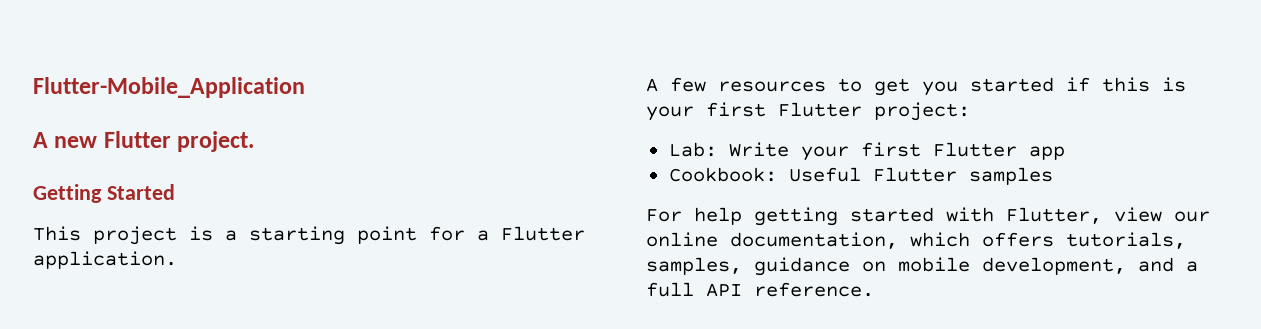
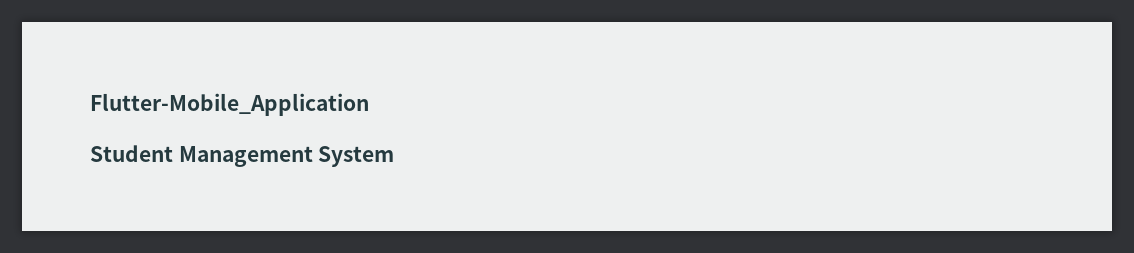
[33,131,255,152] [33,184,175,203] [33,226,585,245] [33,251,177,269] [646,77,1186,96] [646,102,970,121] [668,142,1065,161] [668,167,1053,185] [646,207,1210,226] [646,232,1186,249] [646,257,1198,276] [646,282,874,297] A new Flutter project. // Getting Started // This project is a starting point for a Flutter application. // A few resources to get you started if this is your first Flutter project: // Lab: Write your first Flutter app // Cookbook: Useful Flutter samples // For help getting started with Flutter, view our online documentation, which offers tutorials, samples, guidance on mobile development, and a full API reference. -> [90,145,395,167] Student Management System

